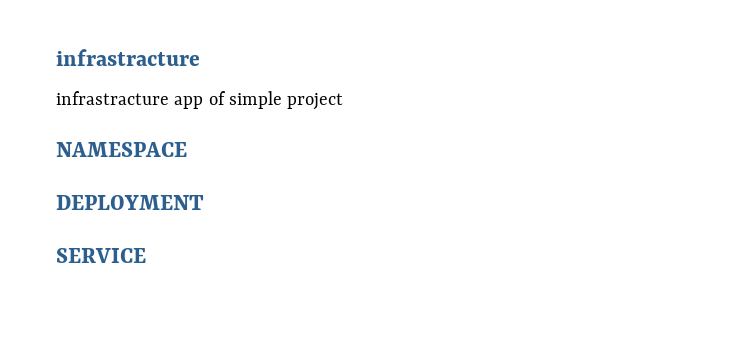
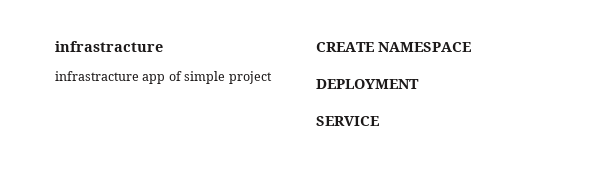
(344, 101) none -> [316,42,374,52] CREATE

